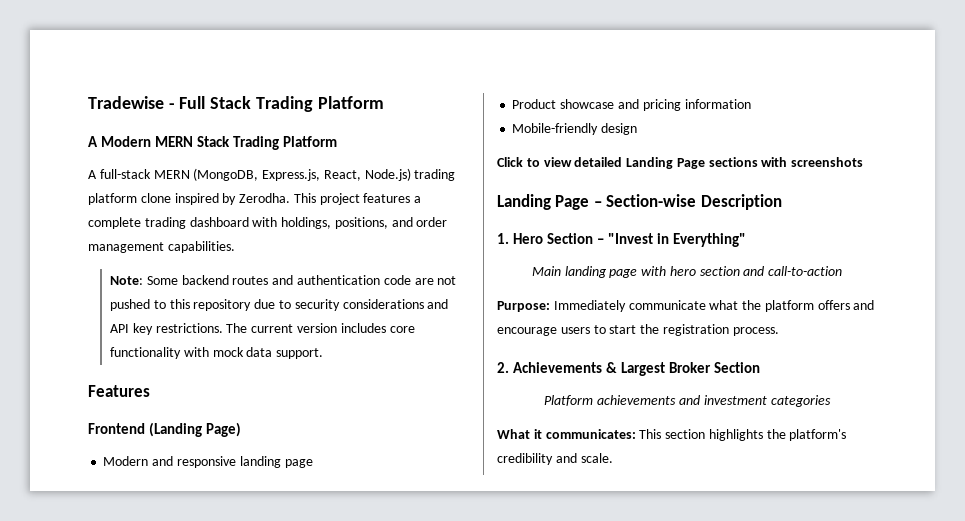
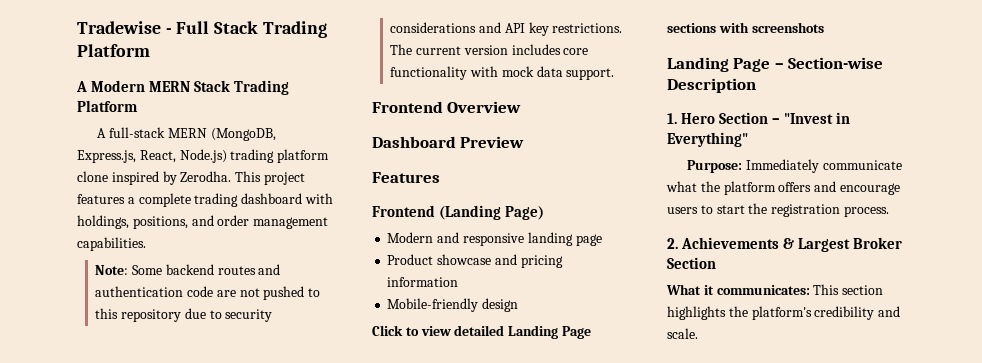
(324, 353) none -> [372,101,522,113] [372,136,525,148] // Frontend Overview // Dashboard Preview
[531,266,843,278] // Main landing page with hero section and call-to-action -> (748, 139) none
[544,395,831,407] // Platform achievements and investment categories -> (716, 263) none

